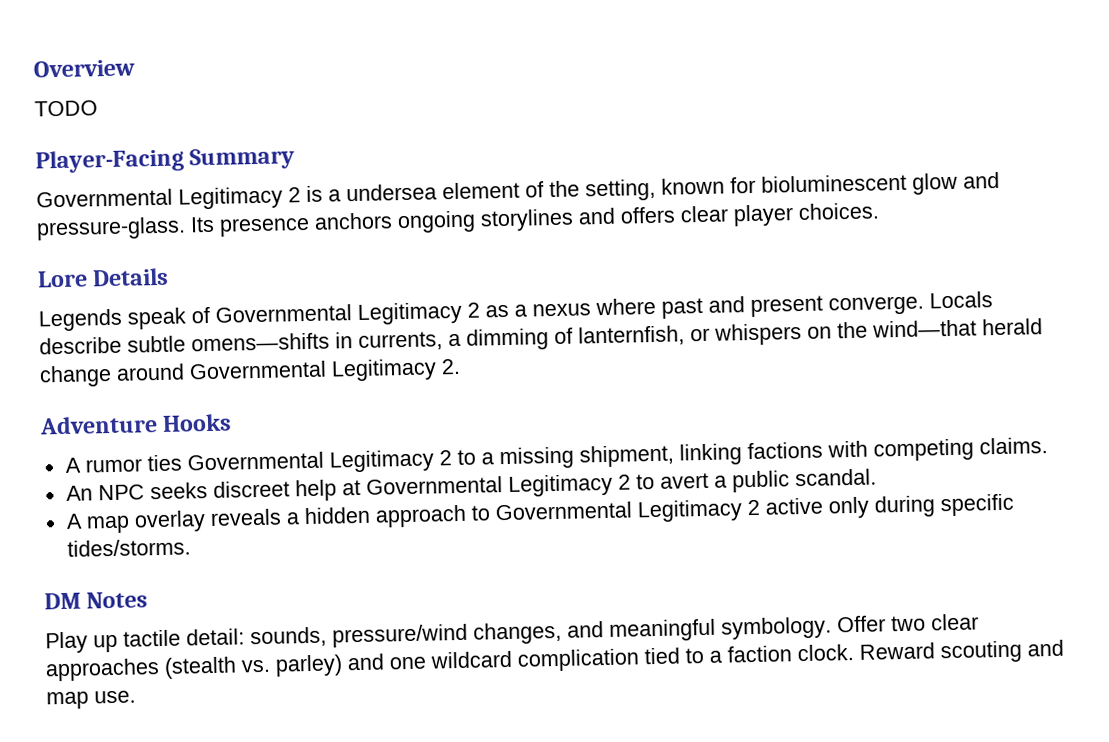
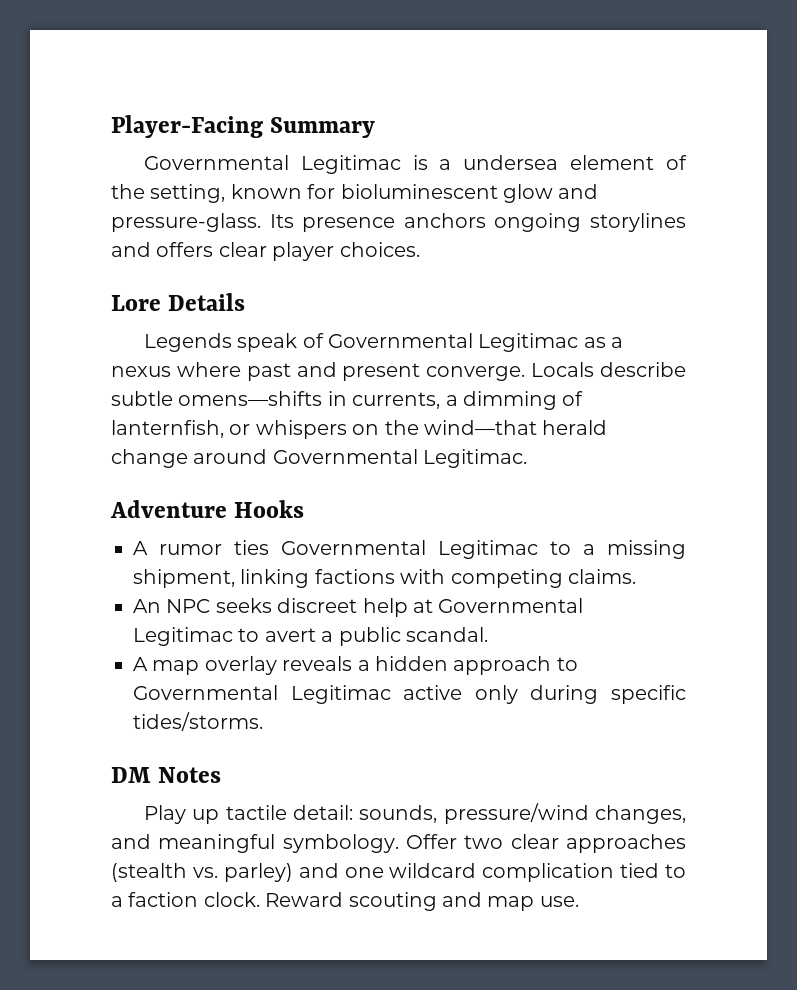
[33,59,135,78] [34,100,98,117] Overview // TODO // -> (111, 126) none
[178,186,301,210] Legitimacy 2 -> [300,155,401,174] Legitimac
[357,301,480,325] Legitimacy 2 -> [478,333,579,352] Legitimac
[331,358,461,382] Legitimacy 2. -> [423,449,528,468] Legitimac.
[328,449,452,473] Legitimacy 2 -> [438,540,538,559] Legitimac
[507,473,631,497] Legitimacy 2 -> [133,627,233,646] Legitimac
[636,499,760,523] Legitimacy 2 -> [290,685,391,704] Legitimac

